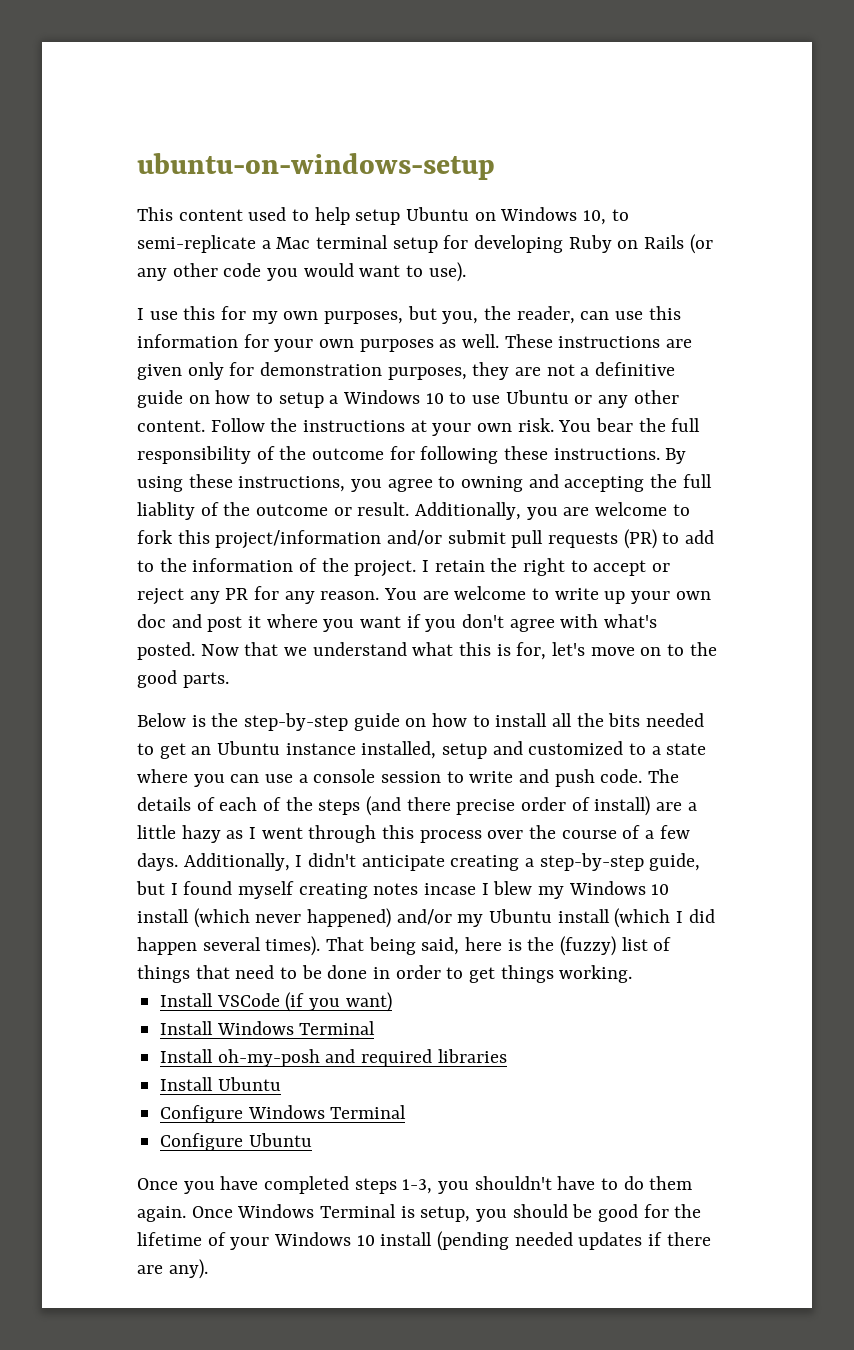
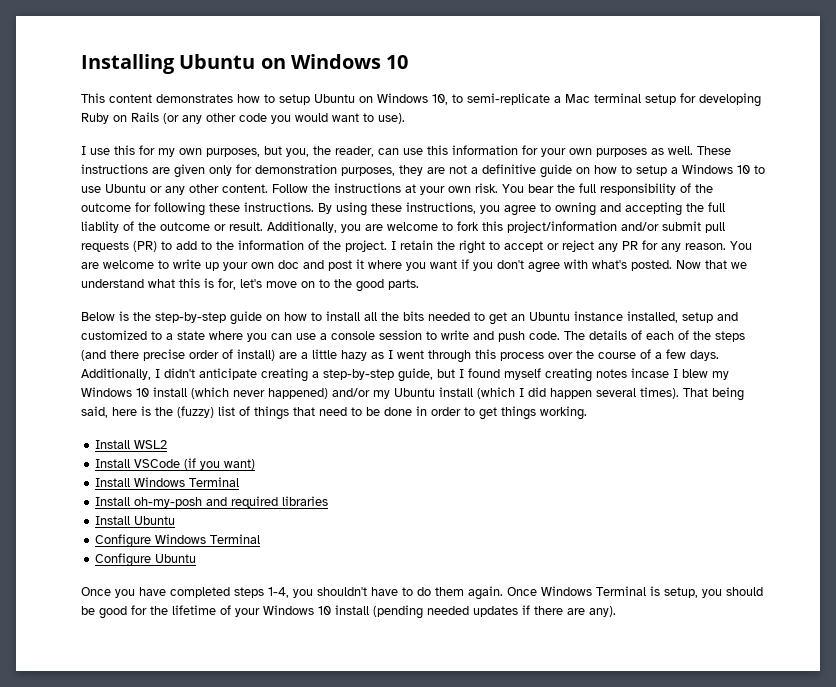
[137,153,495,180] ubuntu-on-windows-setup -> [81,54,409,74] Installing Ubuntu on Windows 10
[248,207,350,225] used to help -> [156,94,275,103] demonstrates how to
(633, 974) none -> [95,440,168,449] // Install WSL2
[402,1179,433,1194] 1-3, -> [268,587,289,598] 1-4,

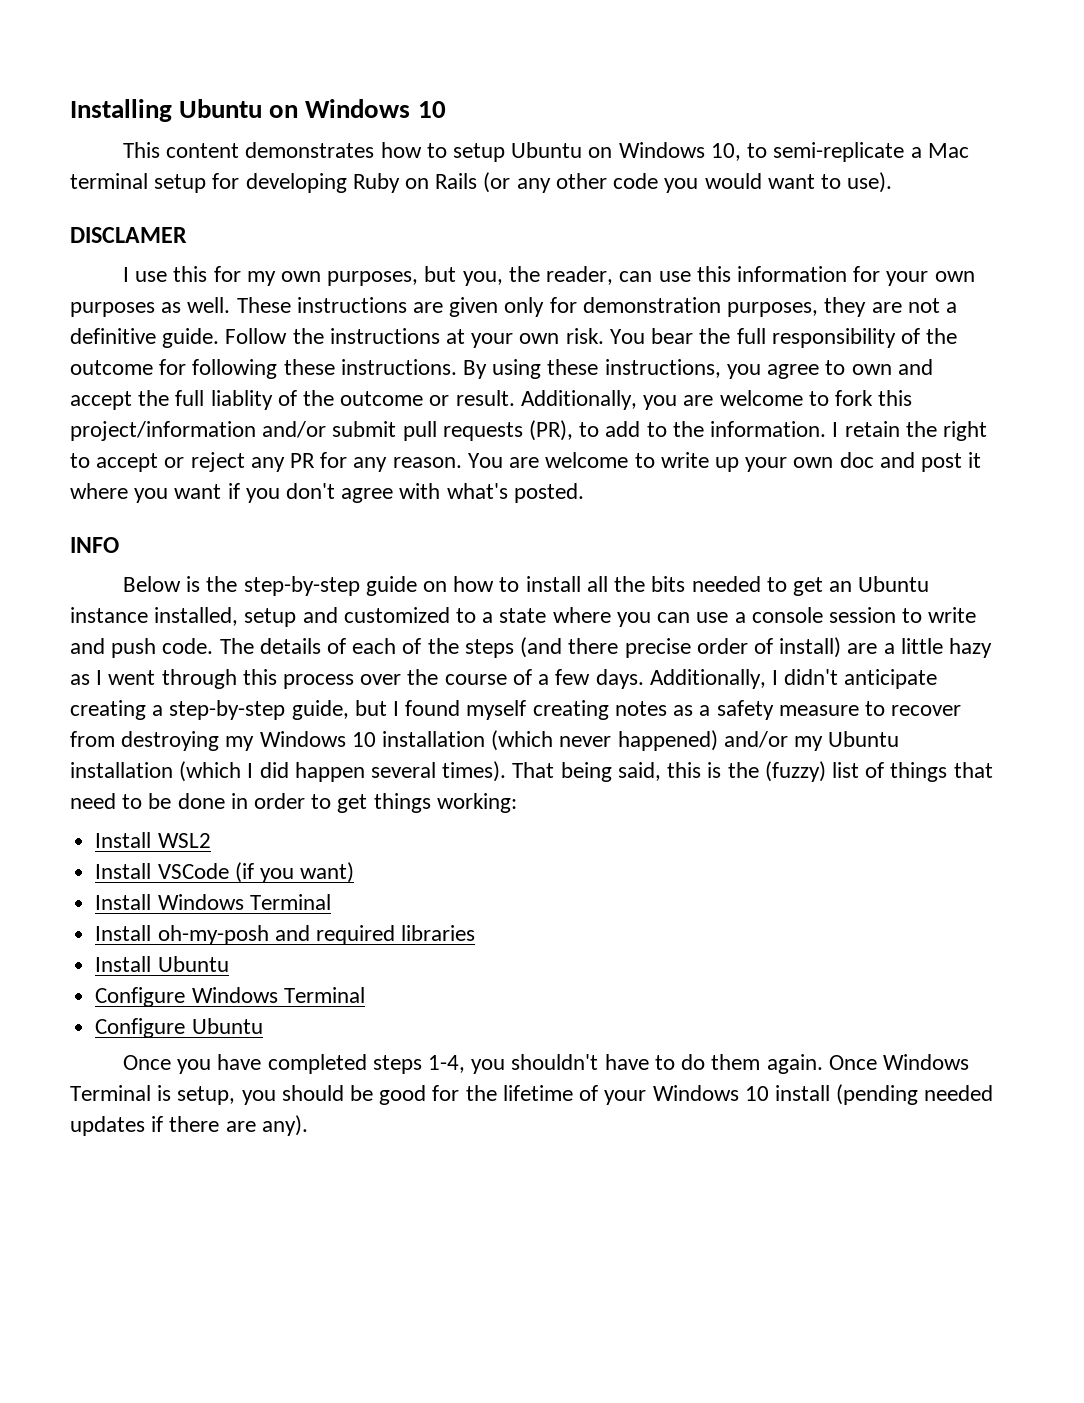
(405, 118) none -> [70,227,187,243] // DISCLAMER
[540,164,765,178] [81,184,268,195] guide on how to setup a Windows 10 to use Ubuntu or any other content. -> [162,328,220,348] guide.
[555,202,682,216] owning and accepting -> [851,359,933,375] [70,391,132,410] own and accept
[133,241,157,252] (PR) -> [529,420,574,441] (PR),
[238,240,387,252] information of the project. -> [710,421,827,437] information.
[676,260,747,269] [81,278,419,292] Now that we understand what this is for, let's move on to the good parts. -> [70,537,119,553] // INFO
[631,368,708,378] incase I blew -> [673,700,962,720] [70,731,220,751] as a safety measure to recover from destroying
[153,387,187,397] install -> [382,731,486,747] installation
[439,387,473,397] install -> [70,762,173,778] installation
[112,407,137,416] here -> [667,762,702,778] this
[540,406,587,420] working. -> [436,793,517,813] working:

